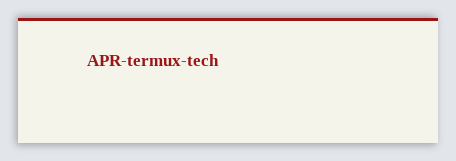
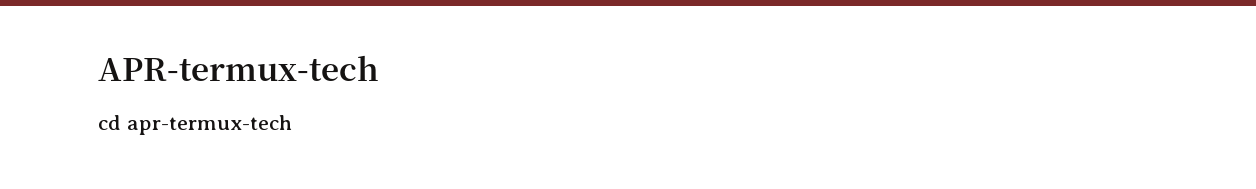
(219, 60) none -> [98,115,292,135] // cd apr-termux-tech

